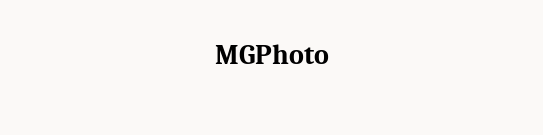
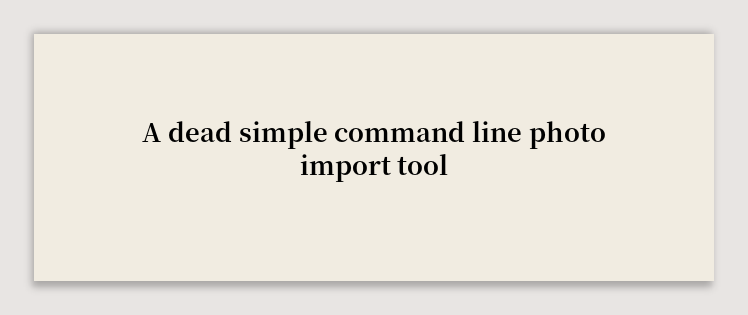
[214,44,329,64] MGPhoto -> [141,121,607,149] [299,154,449,182] A dead simple command line photo import tool

